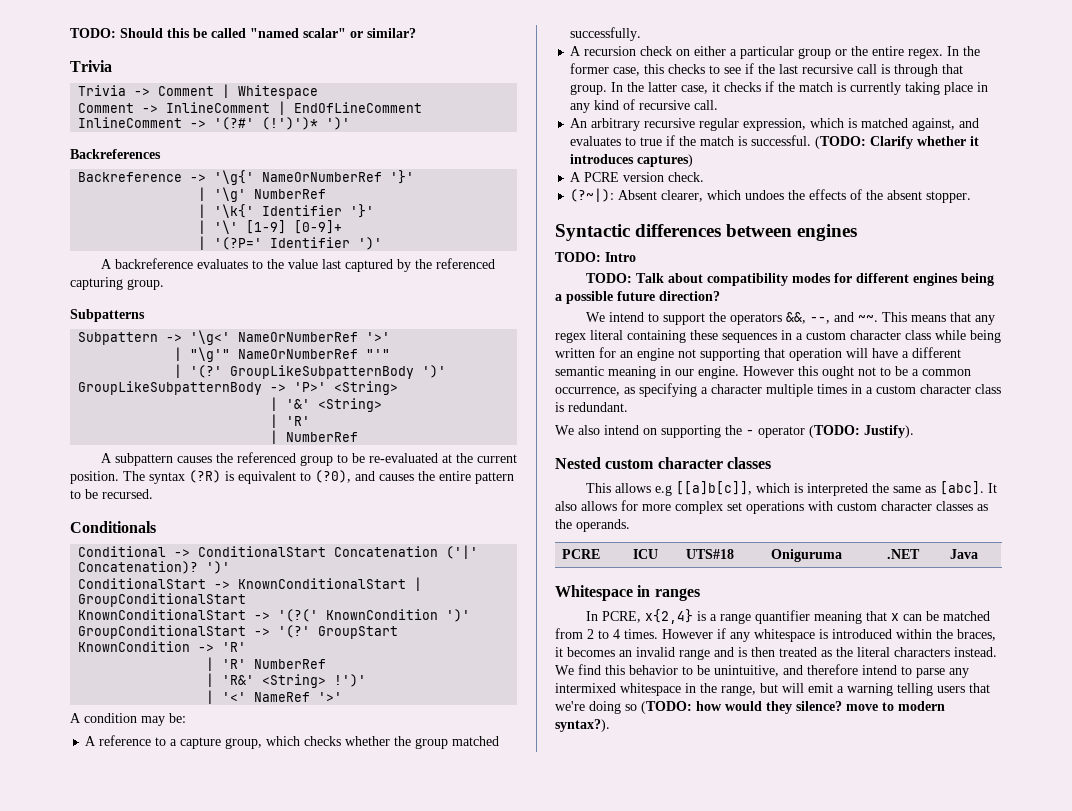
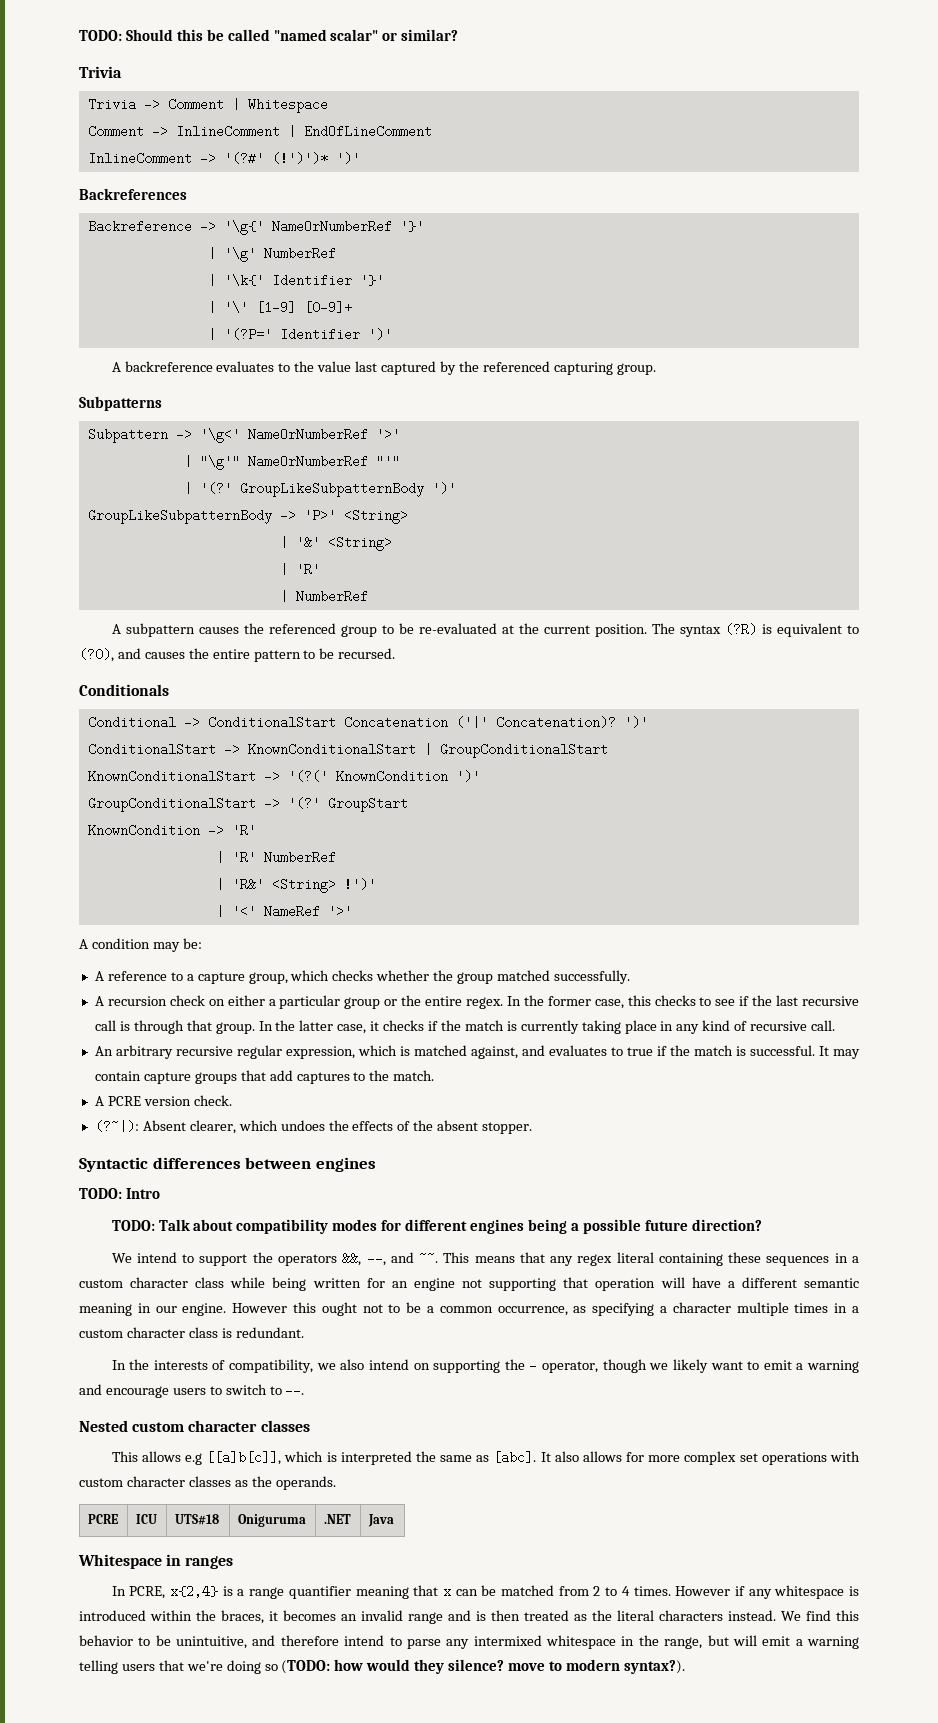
[815,136,980,149] [570,154,694,167] (TODO: Clarify whether it introduces captures) -> [818,1046,860,1059] [94,1070,435,1084] It may contain capture groups that add captures to the match.
[555,425,574,435] We -> [111,1359,336,1373] In the interests of compatibility, we
[758,425,914,438] operator (TODO: Justify). -> [542,1359,860,1373] [79,1384,305,1398] operator, though we likely want to emit a warning and encourage users to switch to --.

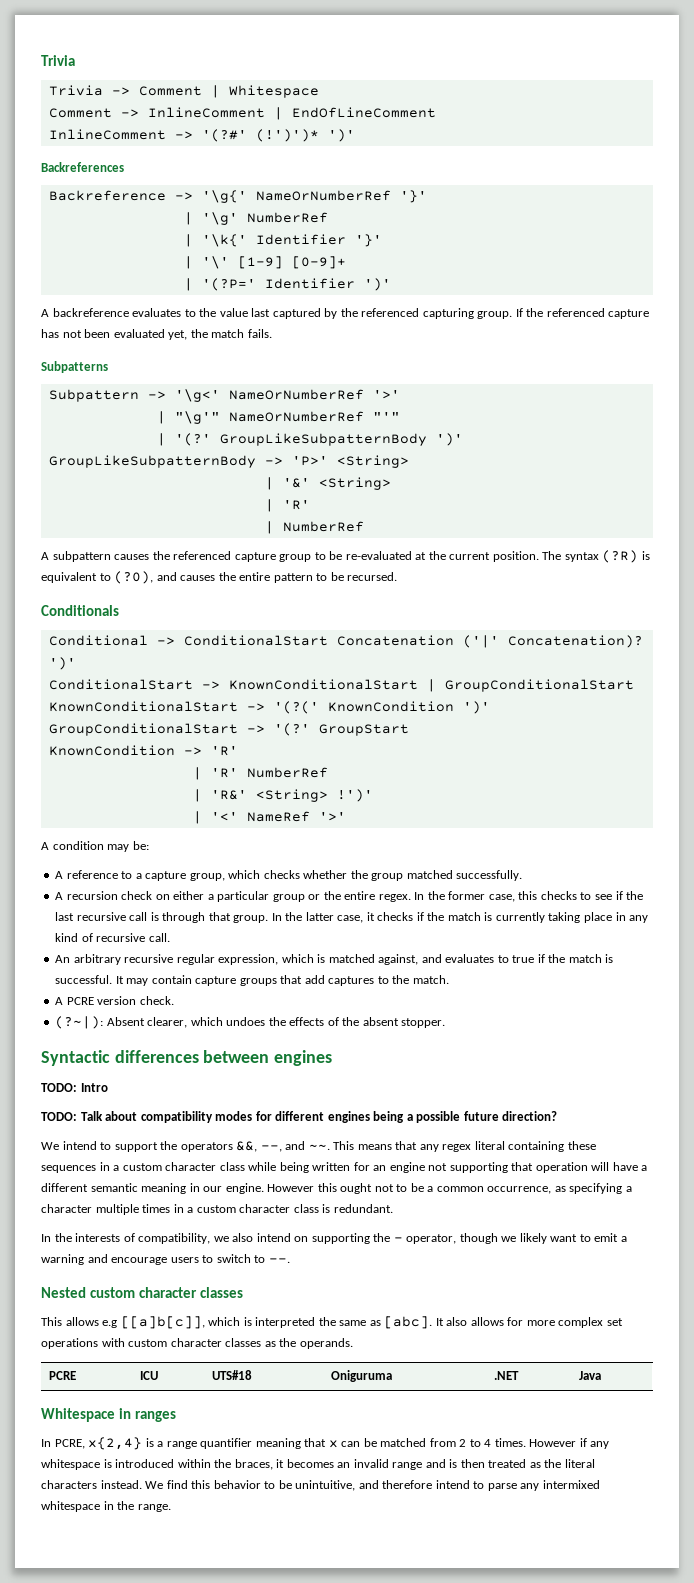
[79,29,459,41] TODO: Should this be called "named scalar" or similar? // -> (41, 60) none
(656, 369) none -> [515,308,650,319] [41,329,272,340] If the referenced capture has not been evaluated yet, the match fails.
(336, 628) none -> [234,552,276,562] capture
[664,1635,859,1649] [79,1659,685,1674] range, but will emit a warning telling users that we're doing so (TODO: how would they silence? move to modern syntax?). -> [137,1504,171,1512] range.

